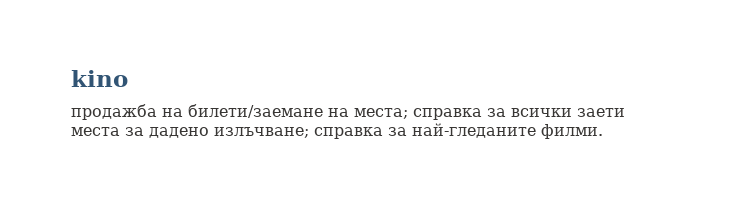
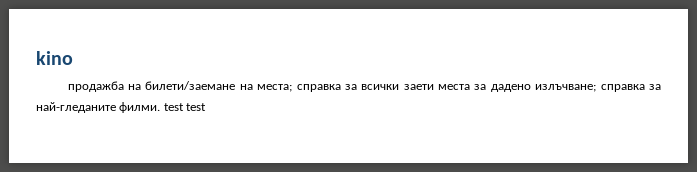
(603, 131) none -> [163,103,207,111] test test

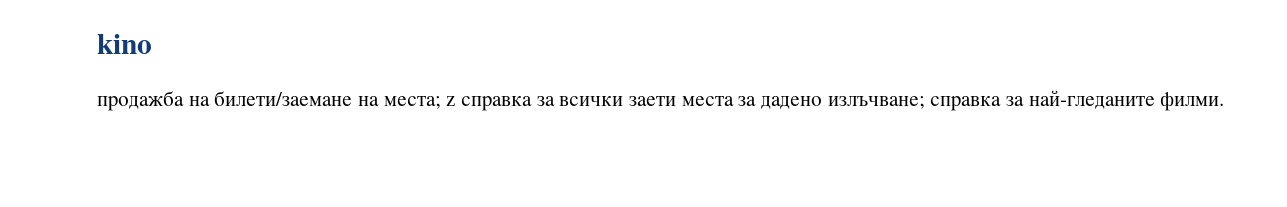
(293, 88) none -> [446,96,456,106] z
[163,103,207,111] test test -> (1225, 101) none

